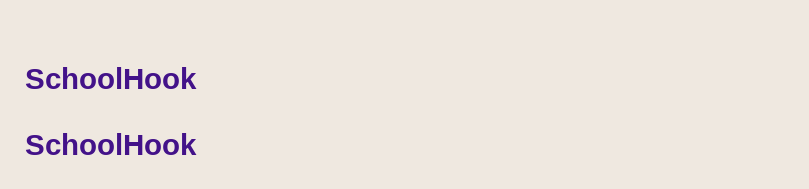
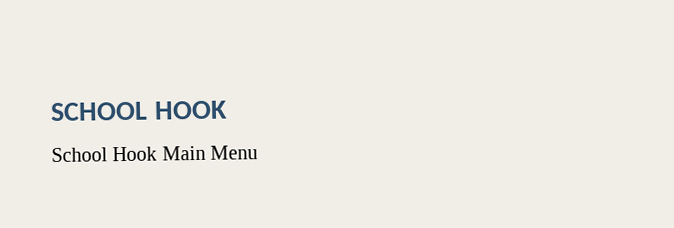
[25,67,197,89] [25,133,197,155] SchoolHook // SchoolHook -> [50,100,228,122] [51,145,259,163] SCHOOL HOOK // School Hook Main Menu

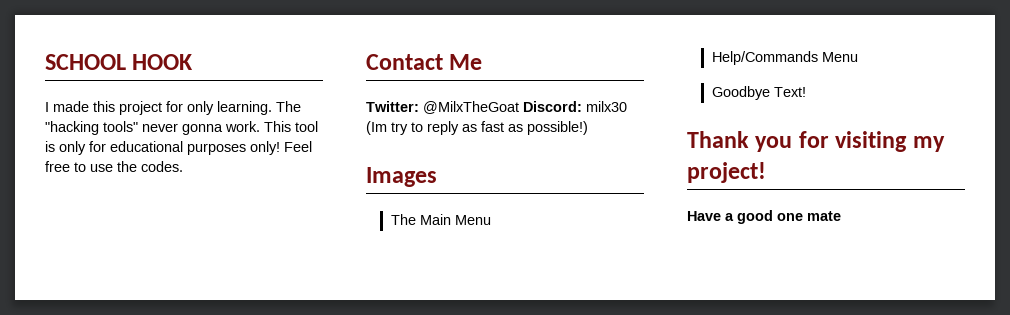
[51,145,259,163] School Hook Main Menu -> [45,101,301,115] [45,121,318,135] [45,141,312,155] [45,161,183,172] [366,54,483,70] [366,101,627,114] [366,121,588,135] [366,167,437,187] [390,214,491,225] [711,51,858,65] [711,86,806,100] [687,131,945,152] [687,162,766,183] [687,210,841,224] I made this project for only learning. The "hacking tools" never gonna work. This tool is only for educational purposes only! Feel free to use the codes. // Contact Me // Twitter: @MilxTheGoat Discord: milx30 (Im try to reply as fast as possible!) // Images // The Main Menu // Help/Commands Menu // Goodbye Text! // Thank you for visiting my project! // Have a good one mate

